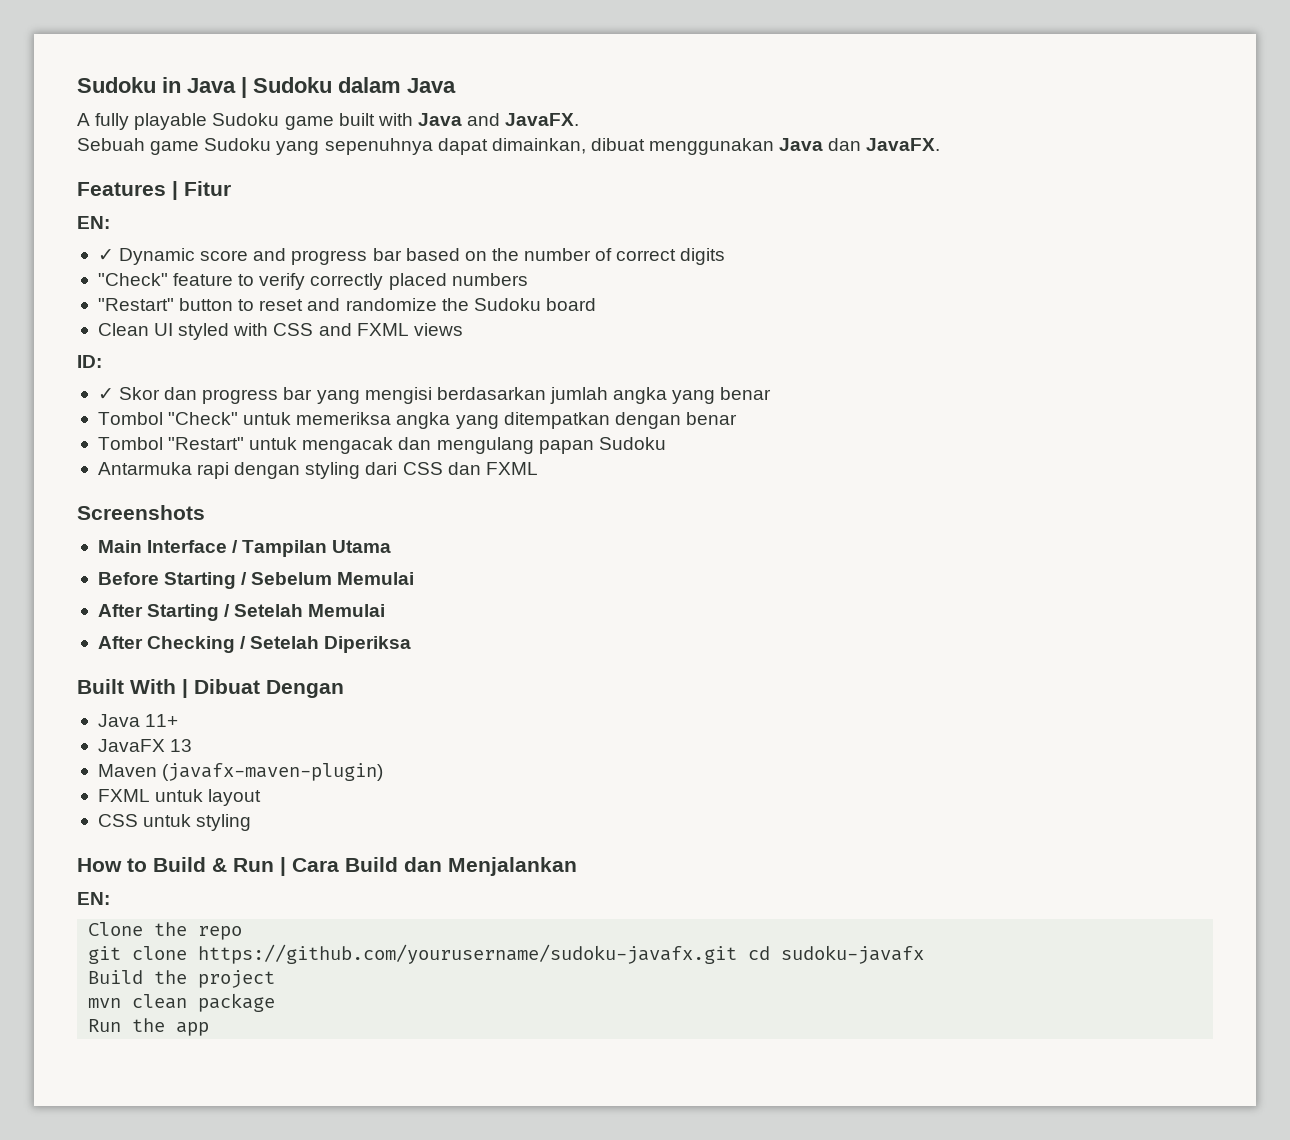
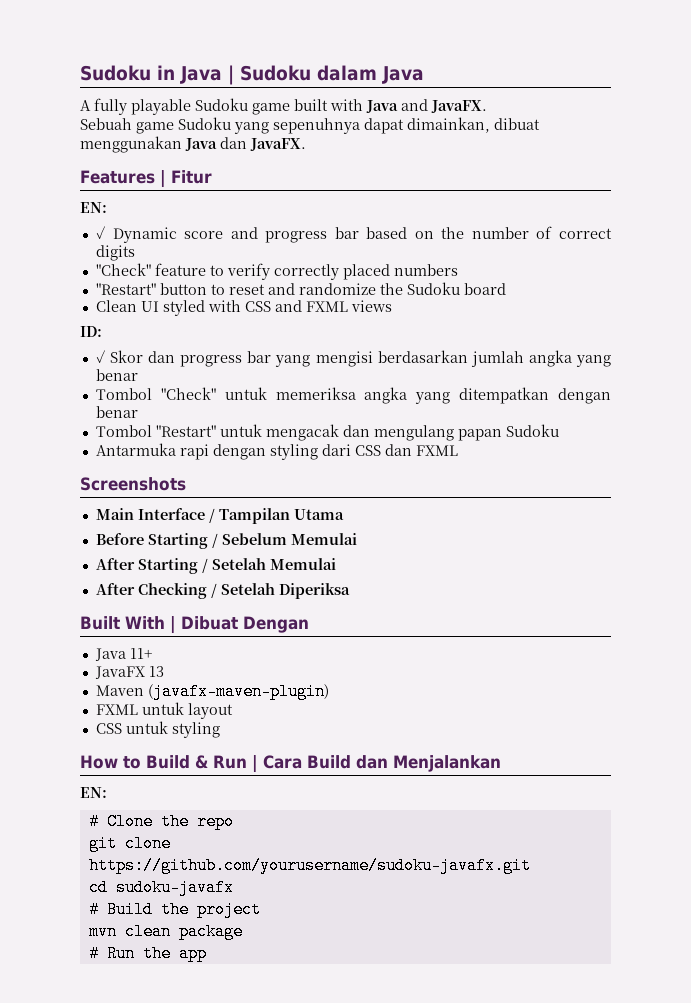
(110, 898) none -> [88,813,99,830] #
(738, 954) none -> (531, 865) //
(925, 954) none -> [88,901,99,918] #
(276, 1002) none -> [88,945,99,962] #

